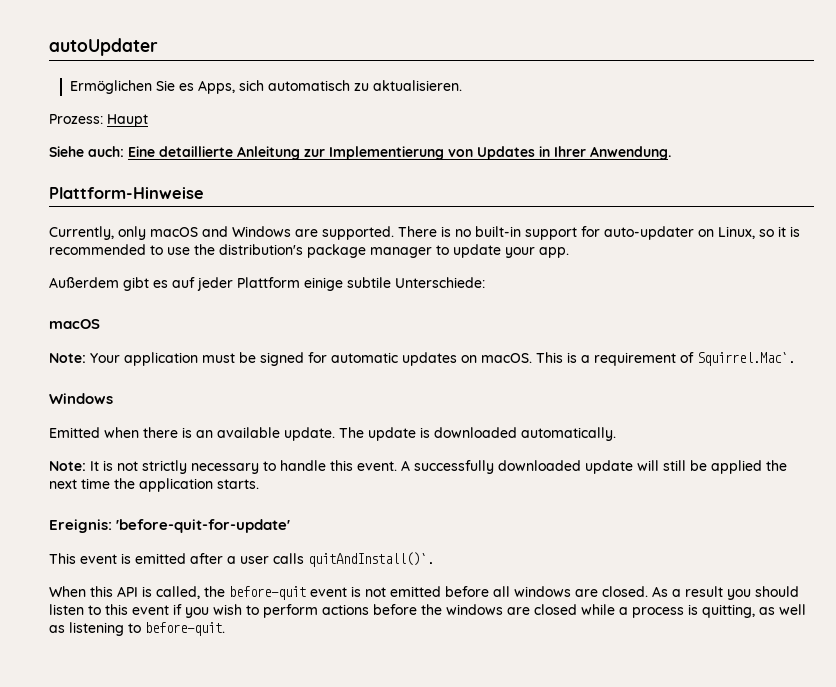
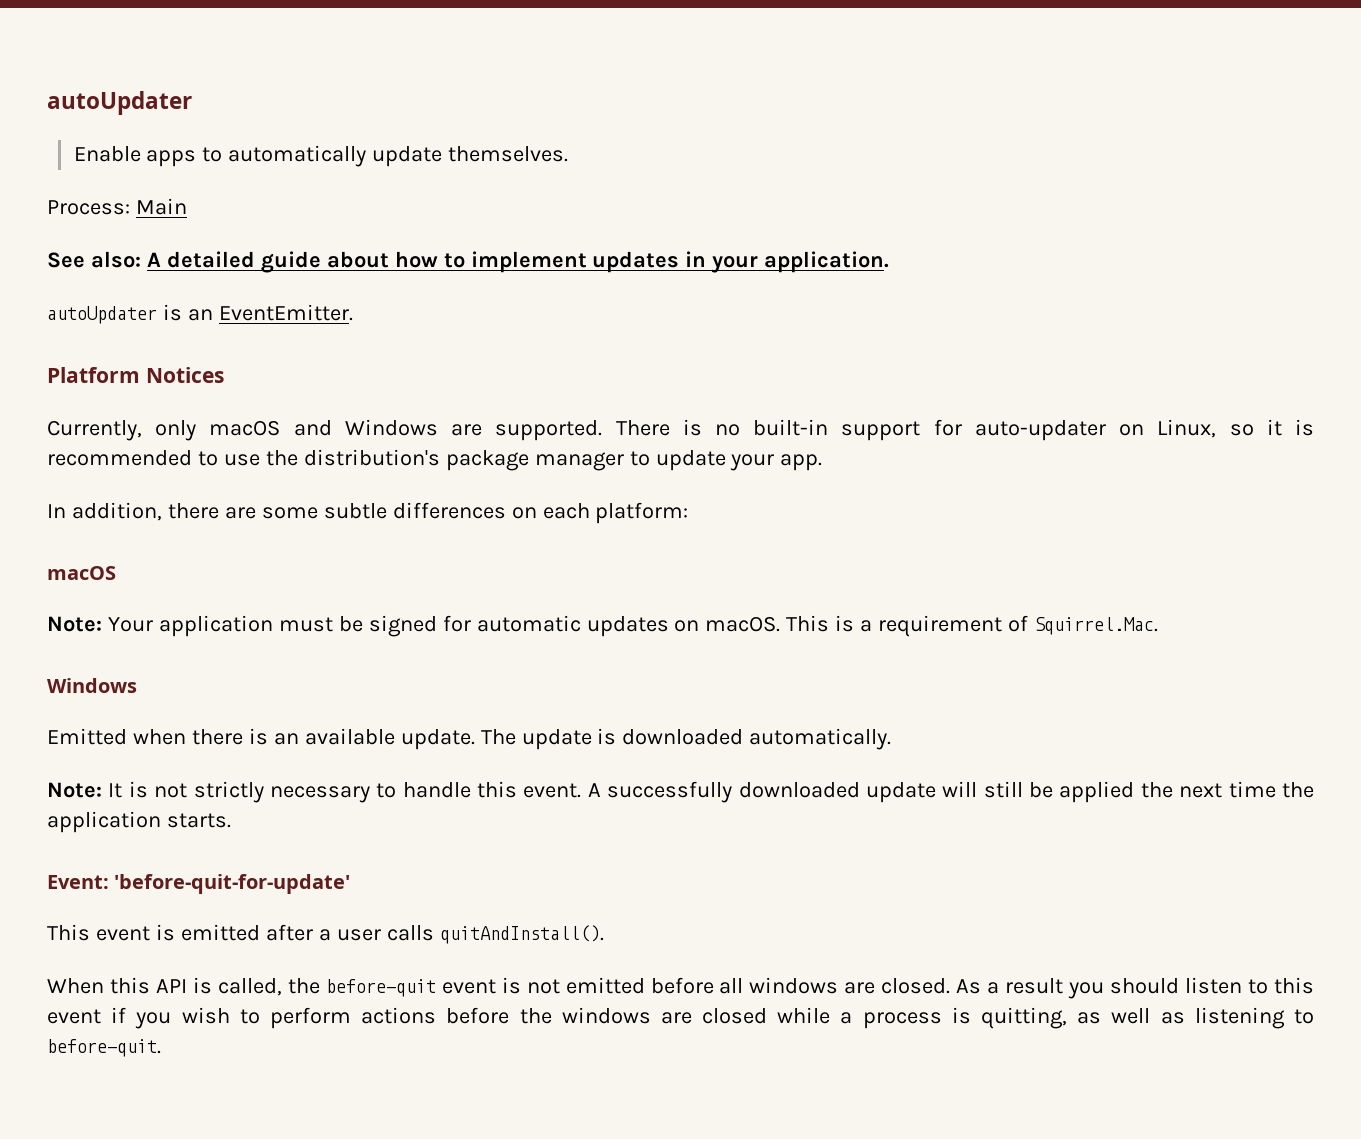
[69,80,462,94] [49,114,148,127] [49,146,671,160] [49,187,204,199] Ermöglichen Sie es Apps, sich automatisch zu aktualisieren. // Prozess: Haupt // Siehe auch: Eine detaillierte Anleitung zur Implementierung von Updates in Ihrer Anwendung. // Plattform-Hinweise -> [73,145,569,167] [47,198,187,215] [47,251,890,273] [47,304,353,324] [47,367,224,383] Enable apps to automatically update themselves. // Process: Main // See also: A detailed guide about how to implement updates in your application. // autoUpdater is an EventEmitter. // Platform Notices
[49,277,485,291] Außerdem gibt es auf jeder Plattform einige subtile Unterschiede: -> [47,502,689,524] In addition, there are some subtle differences on each platform:
[697,352,795,366] Squirrel.Mac`. -> [1034,617,1159,635] Squirrel.Mac.
[49,519,112,533] Ereignis: -> [47,875,109,889] Event:
[308,552,434,567] quitAndInstall()`. -> [439,925,604,944] quitAndInstall().

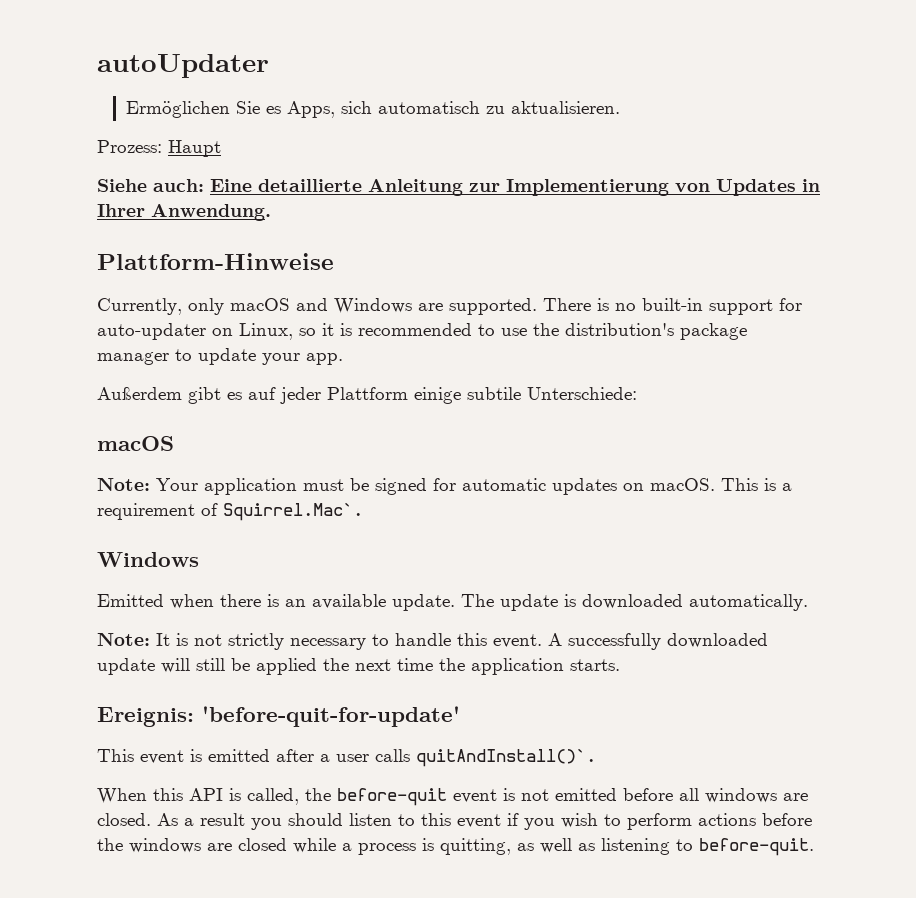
[73,145,569,167] [47,198,187,215] [47,251,890,273] [47,304,353,324] [47,367,224,383] Enable apps to automatically update themselves. // Process: Main // See also: A detailed guide about how to implement updates in your application. // autoUpdater is an EventEmitter. // Platform Notices -> [126,101,621,118] [97,140,221,157] [97,179,820,196] [97,204,271,221] [97,253,334,270] Ermöglichen Sie es Apps, sich automatisch zu aktualisieren. // Prozess: Haupt // Siehe auch: Eine detaillierte Anleitung zur Implementierung von Updates in Ihrer Anwendung. // Plattform-Hinweise
[47,502,689,524] In addition, there are some subtle differences on each platform: -> [97,387,637,404] Außerdem gibt es auf jeder Plattform einige subtile Unterschiede:
[1034,617,1159,635] Squirrel.Mac. -> [223,503,363,521] Squirrel.Mac`.
[47,875,109,889] Event: -> [97,707,194,727] Ereignis:
[439,925,604,944] quitAndInstall(). -> [416,749,596,767] quitAndInstall()`.

